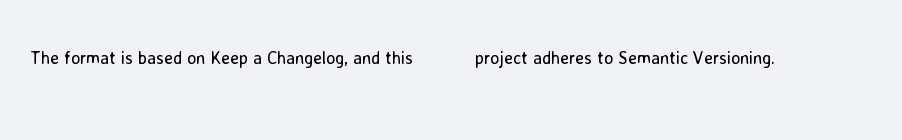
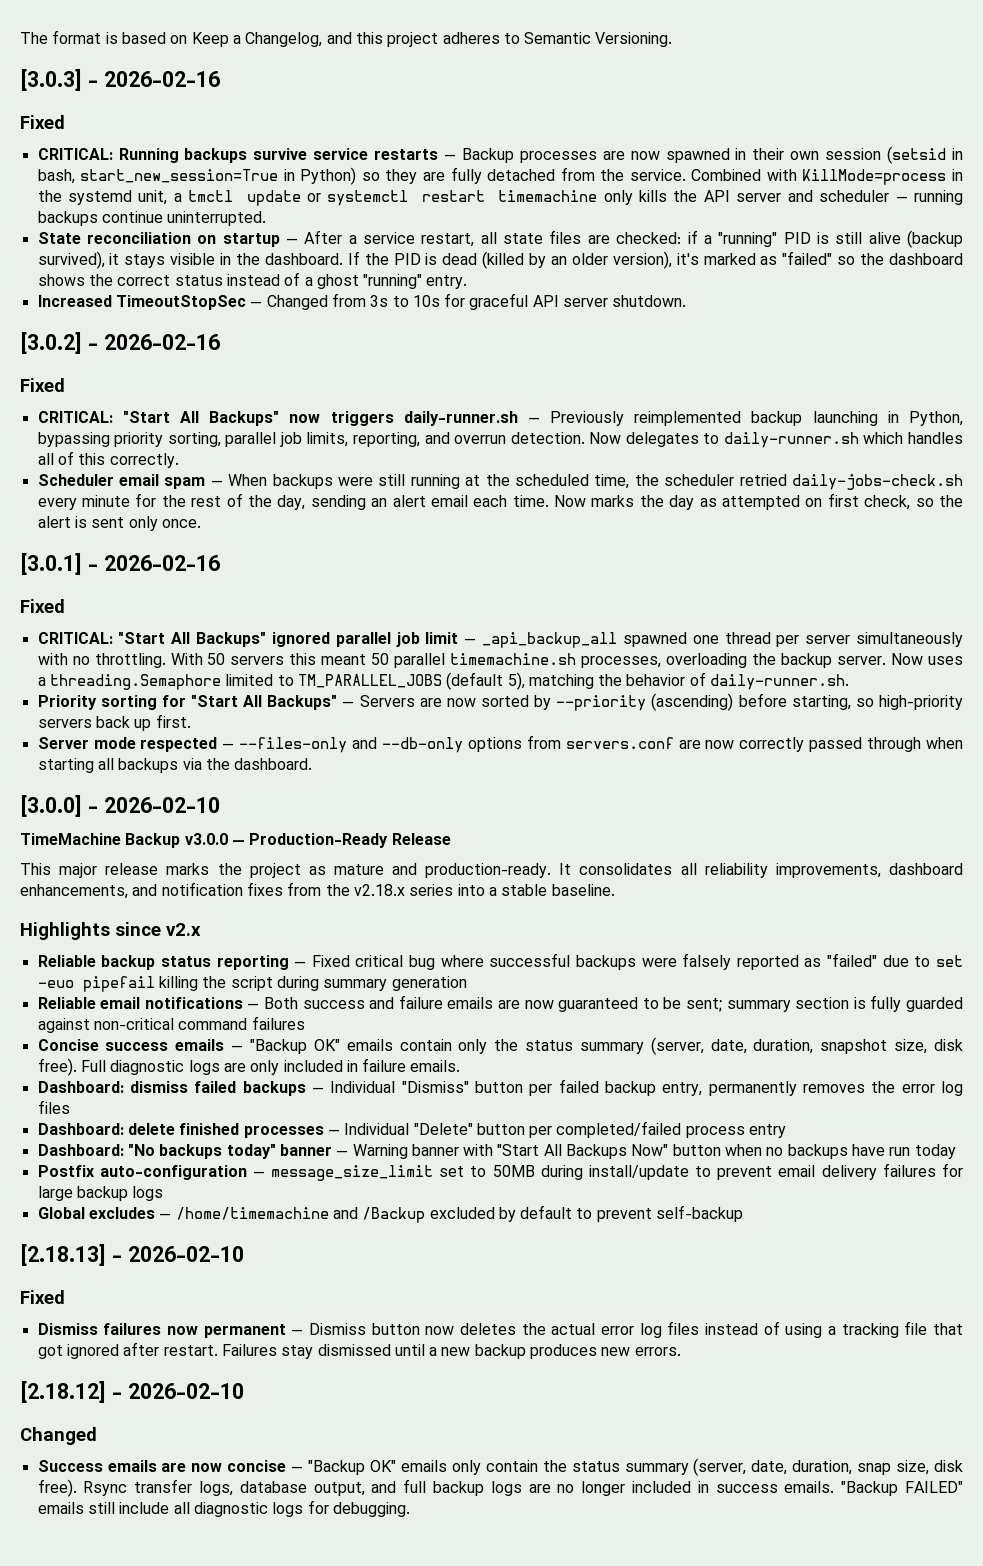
(775, 59) none -> [20,69,220,91] [20,115,65,129] [37,146,963,164] [37,167,963,185] [37,190,963,206] [37,211,267,226] [37,230,963,248] [37,251,963,269] [37,272,468,289] [37,293,687,310] [20,332,220,354] [20,378,65,392] [37,411,964,426] [37,432,963,448] [37,451,179,468] [37,474,963,490] [37,493,963,510] [37,516,201,531] [20,553,220,575] [20,599,65,613] [37,632,964,648] [37,653,964,668] [37,672,850,690] [37,693,963,711] [37,714,191,731] [37,735,963,753] [37,758,313,773] [20,795,220,817] [20,833,451,848] [20,863,963,878] [20,882,615,899] [20,922,201,940] [37,953,963,970] [37,976,467,992] [37,995,964,1012] [37,1016,305,1033] [37,1037,964,1055] [37,1058,461,1076] [37,1079,963,1096] [37,1100,70,1114] [37,1121,787,1138] [37,1144,956,1159] [37,1163,963,1181] [37,1186,164,1201] [37,1205,744,1223] [20,1244,244,1266] [20,1290,65,1304] [37,1321,963,1338] [37,1342,681,1359] [20,1381,244,1403] [20,1427,97,1445] [37,1458,963,1476] [37,1479,963,1497] [37,1500,410,1517] // [3.0.3] - 2026-02-16 // Fixed // CRITICAL: Running backups survive service restarts — Backup processes are now spawned in their own session (setsid in bash, start_new_session=True in Python) so they are fully detached from the service. Combined with KillMode=process in the systemd unit, a tmctl update or systemctl restart timemachine only kills the API server and scheduler — running backups continue uninterrupted. // State reconciliation on startup — After a service restart, all state files are checked: if a "running" PID is still alive (backup survived), it stays visible in the dashboard. If the PID is dead (killed by an older version), it's marked as "failed" so the dashboard shows the correct status instead of a ghost "running" entry. // Increased TimeoutStopSec — Changed from 3s to 10s for graceful API server shutdown. // [3.0.2] - 2026-02-16 // Fixed // CRITICAL: "Start All Backups" now triggers daily-runner.sh — Previously reimplemented backup launching in Python, bypassing priority sorting, parallel job limits, reporting, and overrun detection. Now delegates to daily-runner.sh which handles all of this correctly. // Scheduler email spam — When backups were still running at the scheduled time, the scheduler retried daily-jobs-check.sh every minute for the rest of the day, sending an alert email each time. Now marks the day as attempted on first check, so the alert is sent only once. // [3.0.1] - 2026-02-16 // Fixed // CRITICAL: "Start All Backups" ignored parallel job limit — _api_backup_all spawned one thread per server simultaneously with no throttling. With 50 servers this meant 50 parallel timemachine.sh processes, overloading the backup server. Now uses a threading.Semaphore limited to TM_PARALLEL_JOBS (default 5), matching the behavior of daily-runner.sh. // Priority sorting for "Start All Backups" — Servers are now sorted by --priority (ascending) before starting, so high-priority servers back up first. // Server mode respected — --files-only and --db-only options from servers.conf are now correctly passed through when starting all backups via the dashboard. // [3.0.0] - 2026-02-10 // TimeMachine Backup v3.0.0 — Production-Ready Release // This major release marks the project as mature and production-ready. It consolidates all reliability improvements, dashboard enhancements, and notification fixes from the v2.18.x series into a stable baseline. // Highlights since v2.x // Reliable backup status reporting — Fixed critical bug where successful backups were falsely reported as "failed" due to set -euo pipefail killing the script during summary generation // Reliable email notifications — Both success and failure emails are now guaranteed to be sent; summary section is fully guarded against non-critical command failures // Concise success emails — "Backup OK" emails contain only the status summary (server, date, duration, snapshot size, disk free). Full diagnostic logs are only included in failure emails. // Dashboard: dismiss failed backups — Individual "Dismiss" button per failed backup entry, permanently removes the error log files // Dashboard: delete finished processes — Individual "Delete" button per completed/failed process entry // Dashboard: "No backups today" banner — Warning banner with "Start All Backups Now" button when no backups have run today // Postfix auto-configuration — message_size_limit set to 50MB during install/update to prevent email delivery failures for large backup logs // Global excludes — /home/timemachine and /Backup excluded by default to prevent self-backup // [2.18.13] - 2026-02-10 // Fixed // Dismiss failures now permanent — Dismiss button now deletes the actual error log files instead of using a tracking file that got ignored after restart. Failures stay dismissed until a new backup produces new errors. // [2.18.12] - 2026-02-10 // Changed // Success emails are now concise — "Backup OK" emails only contain the status summary (server, date, duration, snap size, disk free). Rsync transfer logs, database output, and full backup logs are no longer included in success emails. "Backup FAILED" emails still include all diagnostic logs for debugging.

